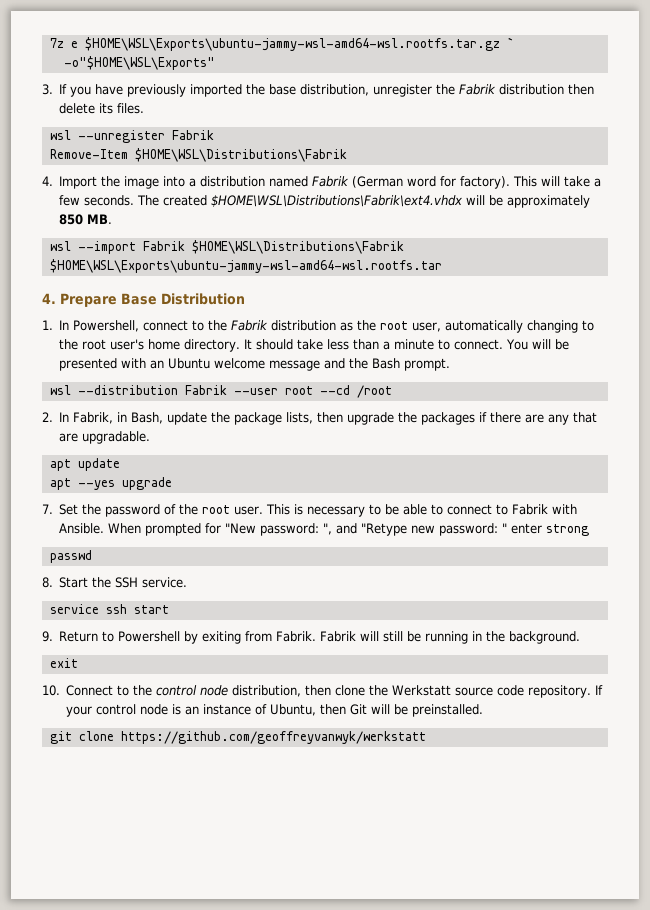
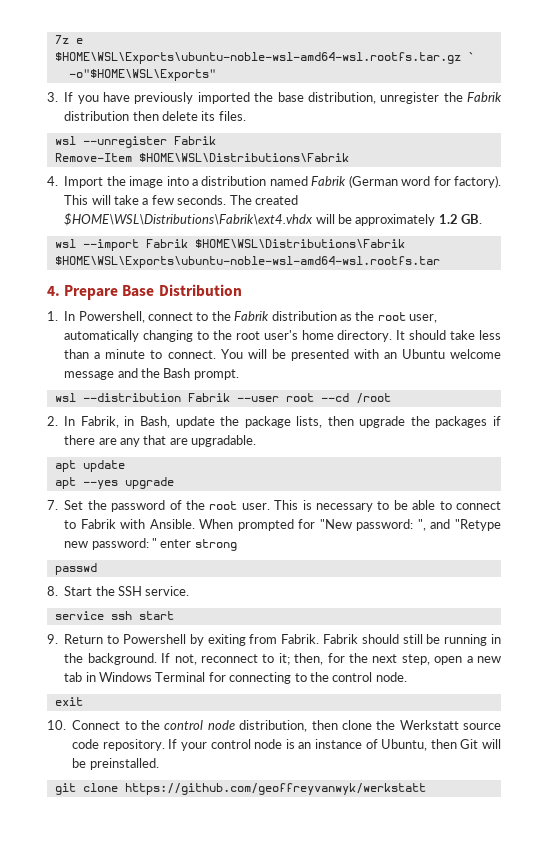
[84,37,500,51] $HOME\WSL\Exports\ubuntu-jammy-wsl-amd64-wsl.rootfs.tar.gz -> [54,52,461,64] $HOME\WSL\Exports\ubuntu-noble-wsl-amd64-wsl.rootfs.tar.gz
[59,214,113,225] 850 MB. -> [438,214,483,224] 1.2 GB.
[49,259,442,273] $HOME\WSL\Exports\ubuntu-jammy-wsl-amd64-wsl.rootfs.tar -> [54,256,440,268] $HOME\WSL\Exports\ubuntu-noble-wsl-amd64-wsl.rootfs.tar
[360,631,380,641] will -> [361,634,399,644] should
(581, 637) none -> [161,653,502,665] [64,672,407,684] If not, reconnect to it; then, for the next step, open a new tab in Windows Terminal for connecting to the control node.

